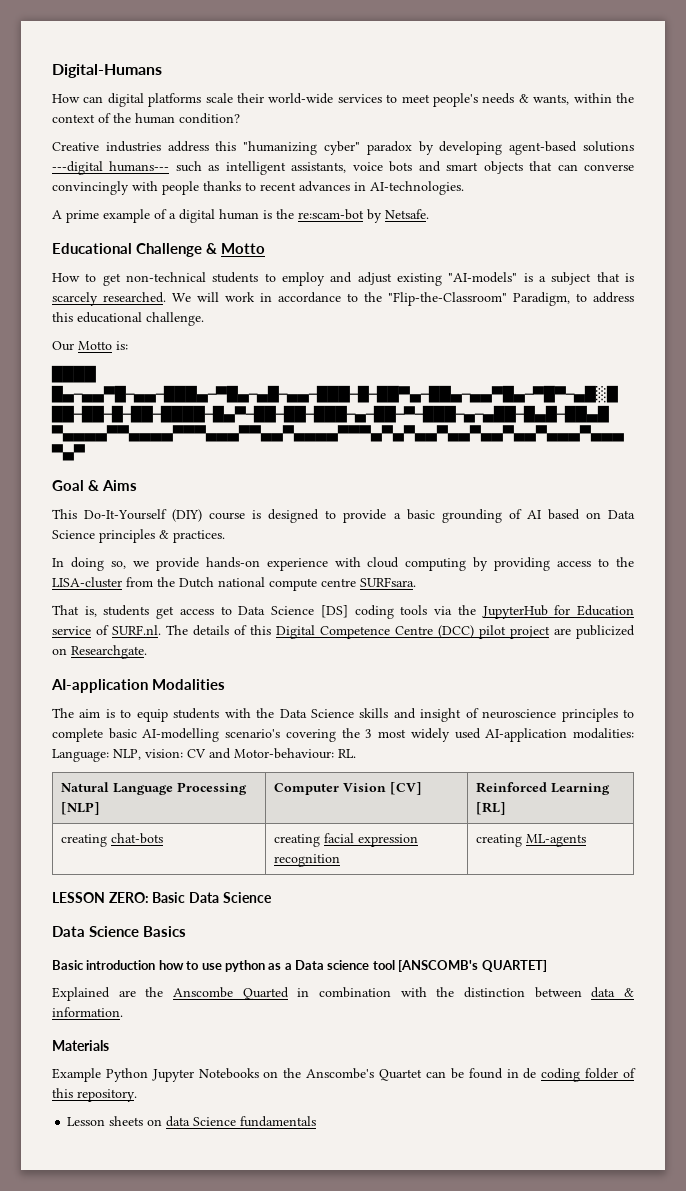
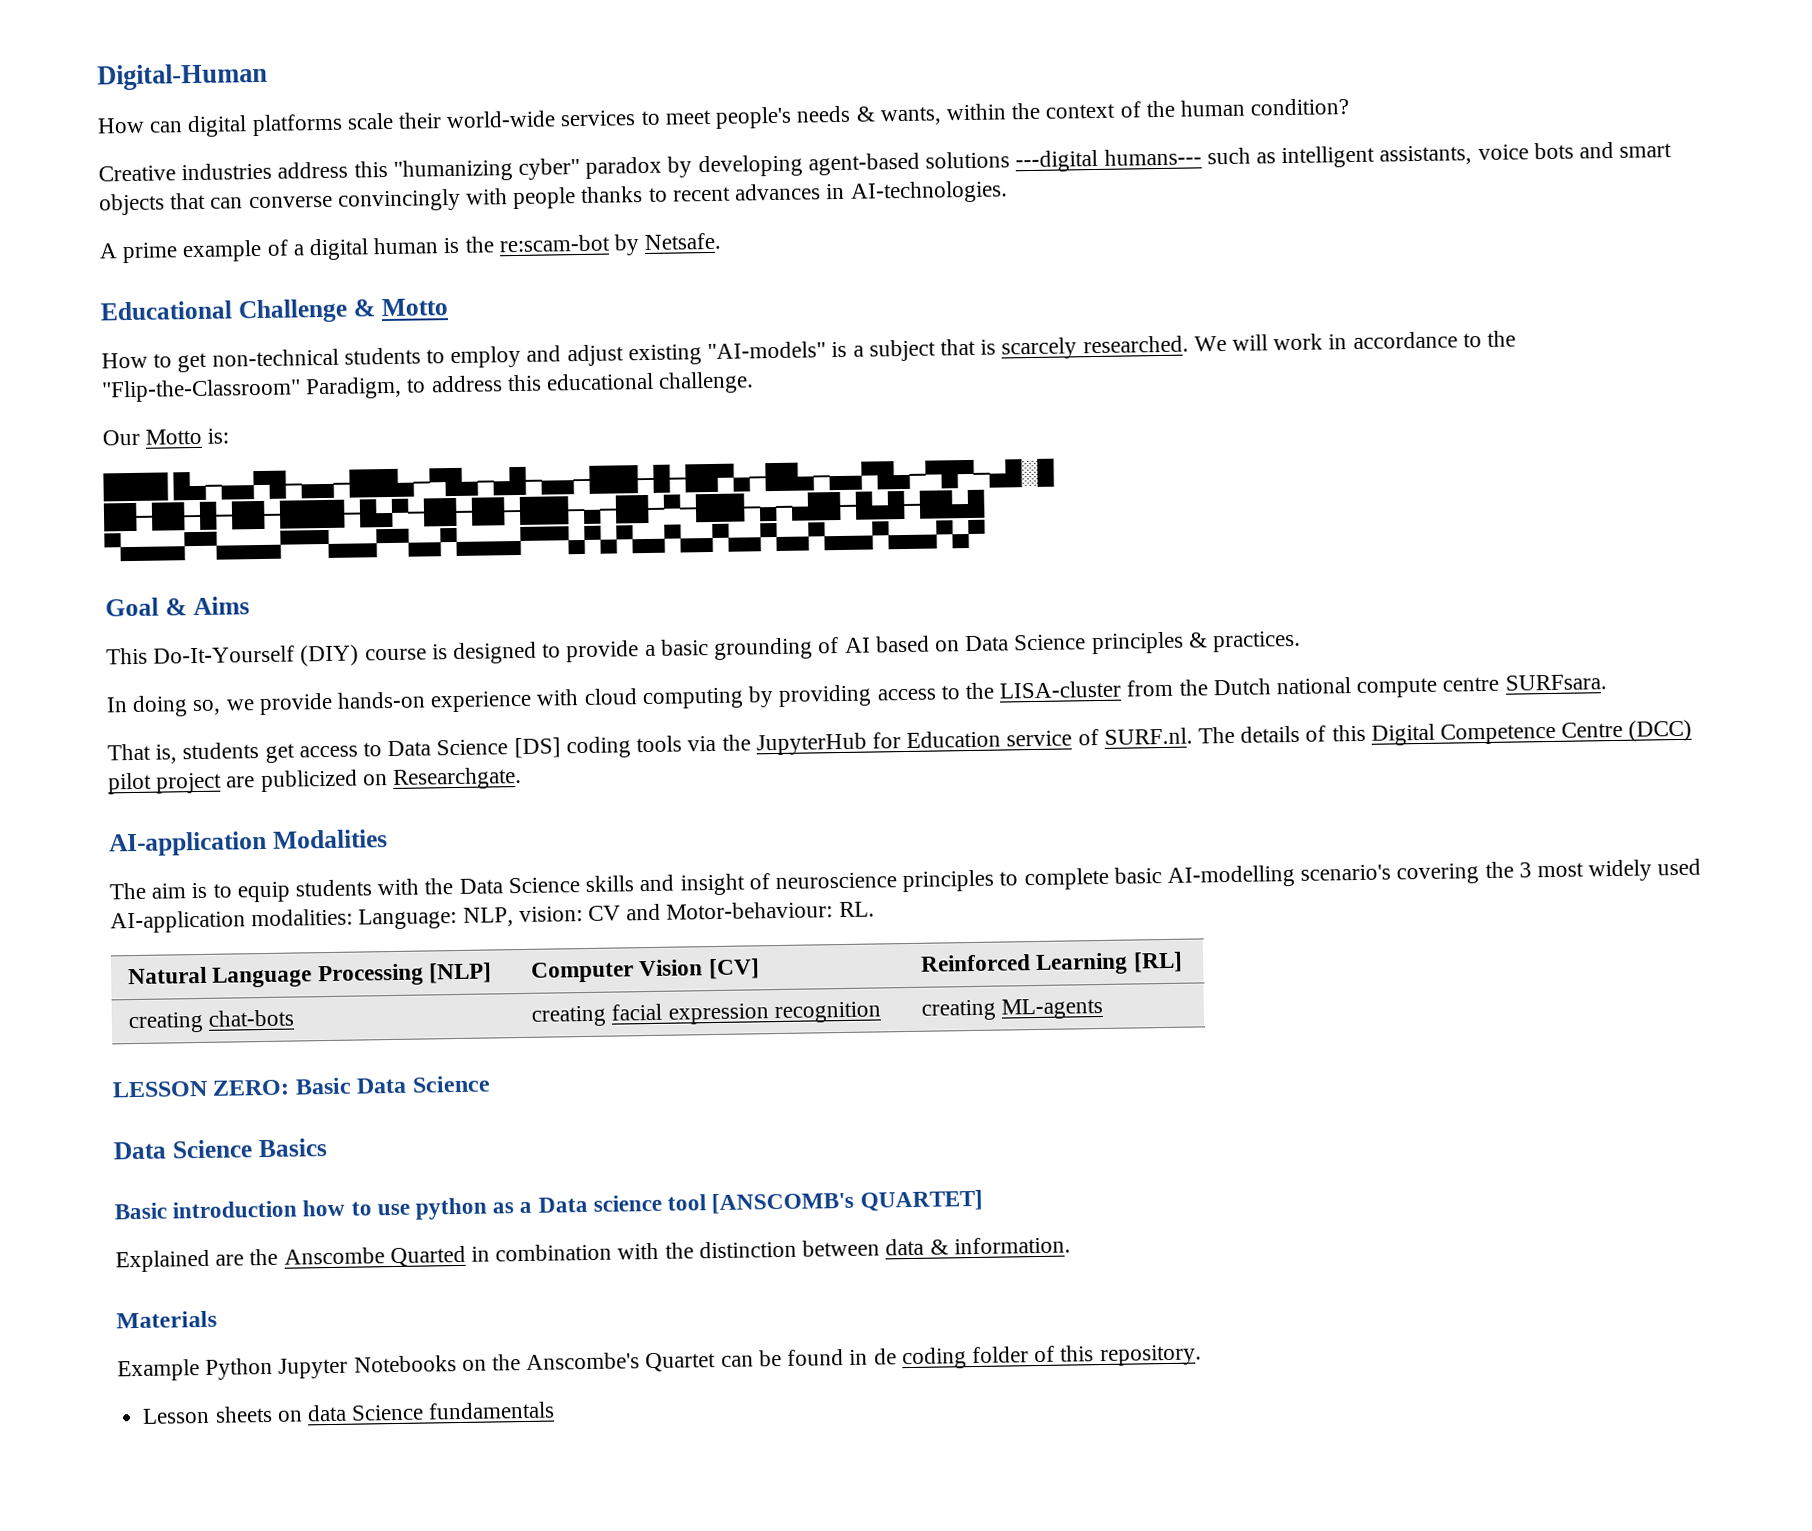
[52,64,162,78] Digital-Humans -> [97,62,268,91] Digital-Human

